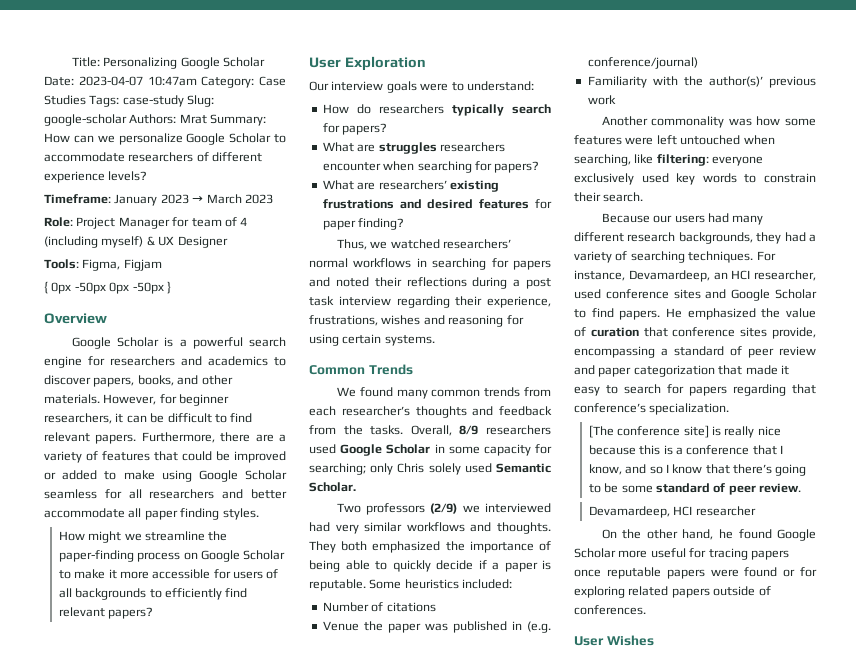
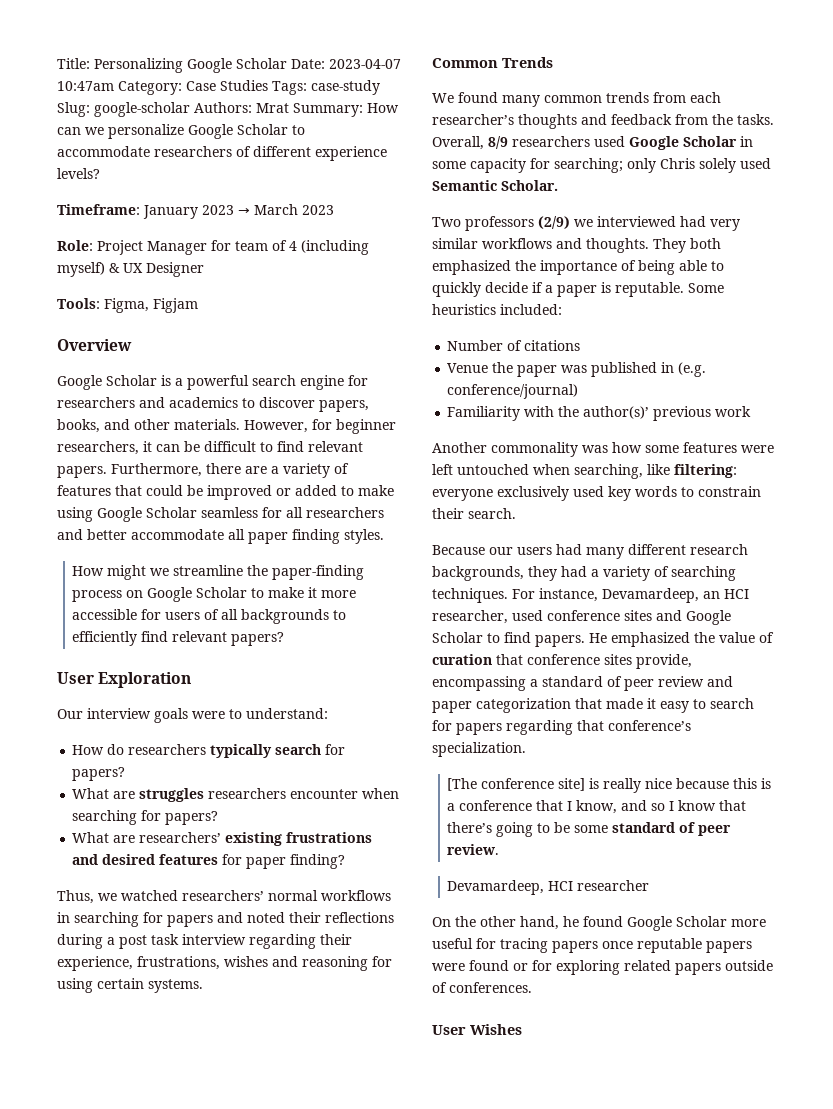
[44,281,171,294] // { 0px -50px 0px -50px } -> (198, 305) none

